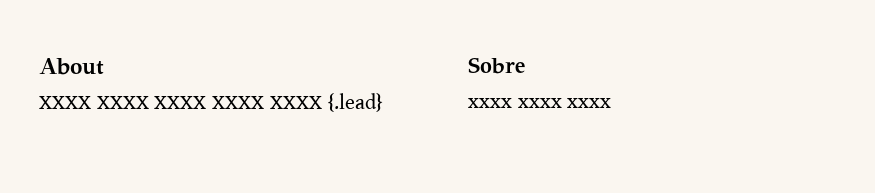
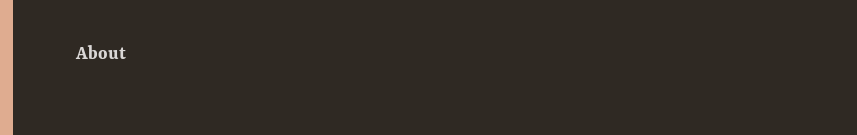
[39,93,384,112] [468,57,526,74] [468,98,612,108] // XXXX XXXX XXXX XXXX XXXX {.lead} // Sobre // xxxx xxxx xxxx -> (126, 52) none

